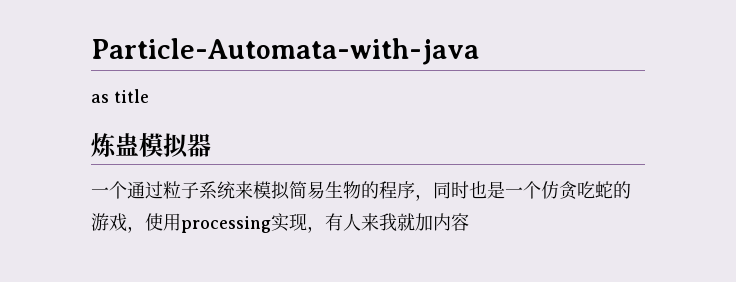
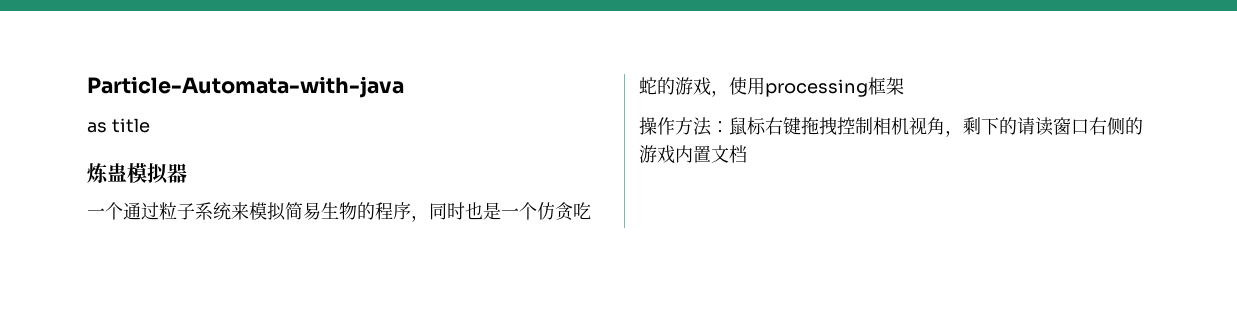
[271,213,469,233] 实现，有人来我就加内容 -> [868,77,904,95] [639,117,1143,137] [639,145,747,164] 框架 // 操作方法：鼠标右键拖拽控制相机视角，剩下的请读窗口右侧的游戏内置文档

